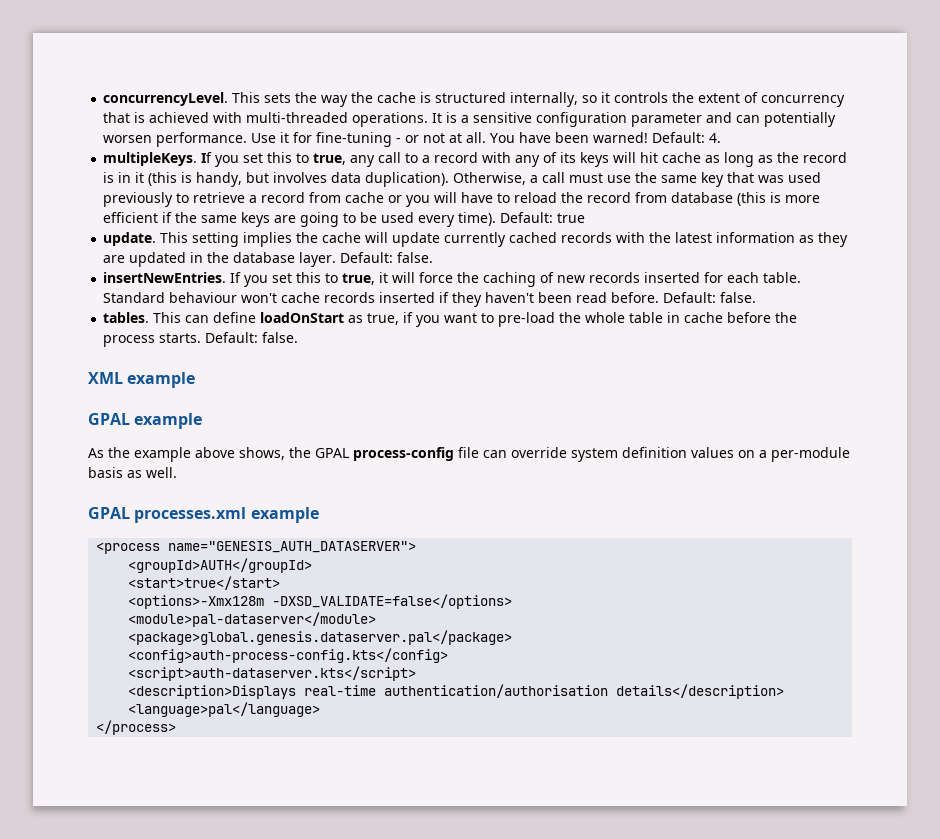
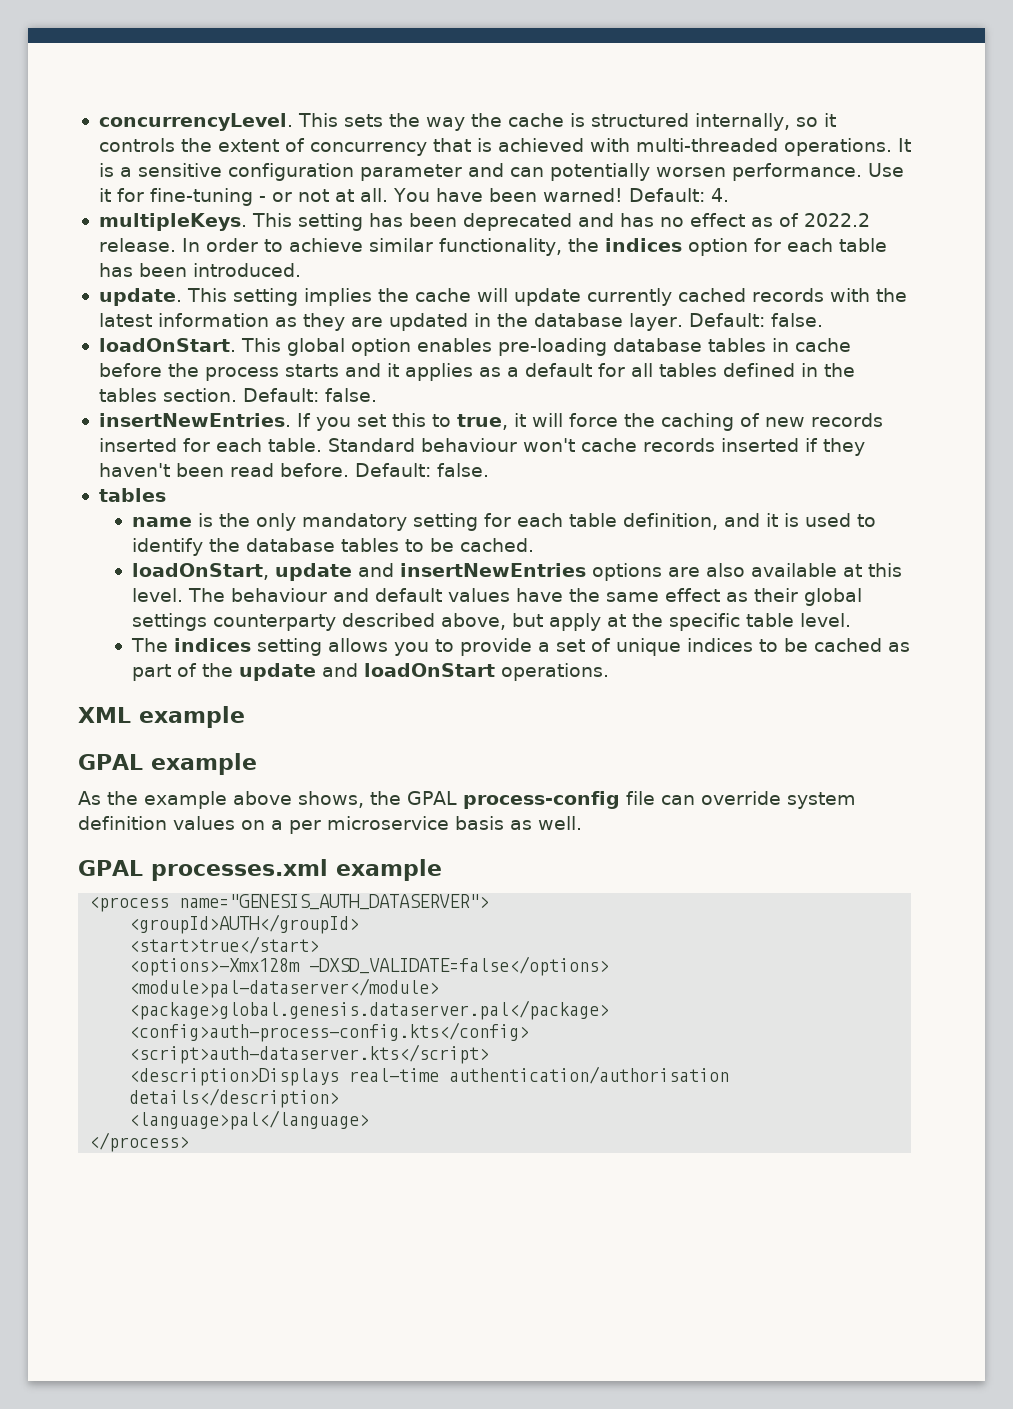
[201,152,848,167] [103,172,822,187] [103,192,821,207] [103,212,586,227] If you set this to true, any call to a record with any of its keys will hit cache as long as the record is in it (this is handy, but involves data duplication). Otherwise, a call must use the same key that was used previously to retrieve a record from cache or you will have to reload the record from database (this is more efficient if the same keys are going to be used every time). Default: true -> [251,213,870,231] [98,238,887,256] [98,263,301,277] This setting has been deprecated and has no effect as of 2022.2 release. In order to achieve similar functionality, the indices option for each table has been introduced.
(434, 257) none -> [98,338,851,356] [98,363,855,381] [98,388,377,402] // loadOnStart. This global option enables pre-loading database tables in cache before the process starts and it applies as a default for all tables defined in the tables section. Default: false.
[103,312,798,327] [103,332,299,347] tables. This can define loadOnStart as true, if you want to pre-load the whole table in cache before the process starts. Default: false. -> [98,488,166,502] [132,513,877,531] [132,538,535,556] [132,563,903,581] [132,588,863,606] [132,613,852,631] [131,638,911,656] [132,663,610,681] tables // name is the only mandatory setting for each table definition, and it is used to identify the database tables to be cached. // loadOnStart, update and insertNewEntries options are also available at this level. The behaviour and default values have the same effect as their global settings counterparty described above, but apply at the specific table level. // The indices setting allows you to provide a set of unique indices to be cached as part of the update and loadOnStart operations.
[771,447,850,462] per-module -> [289,816,449,834] per microservice

